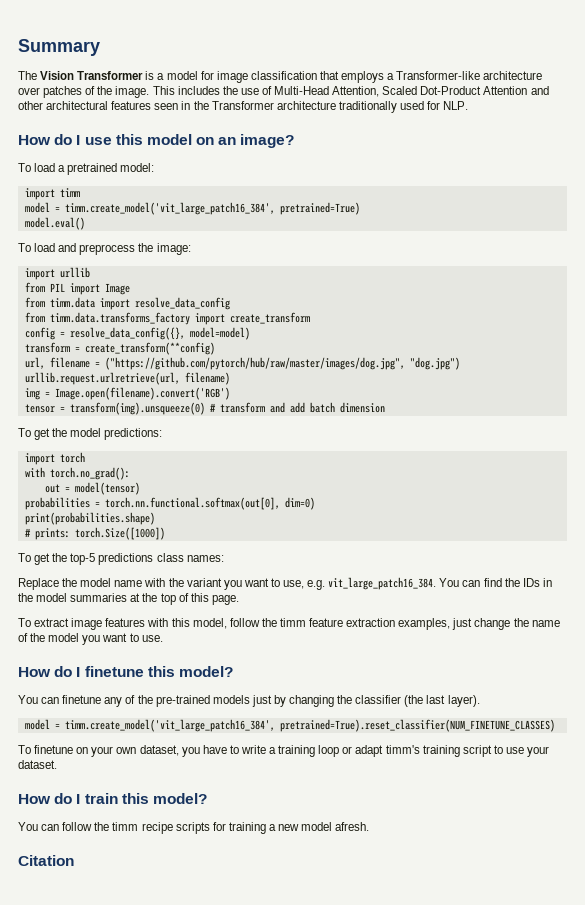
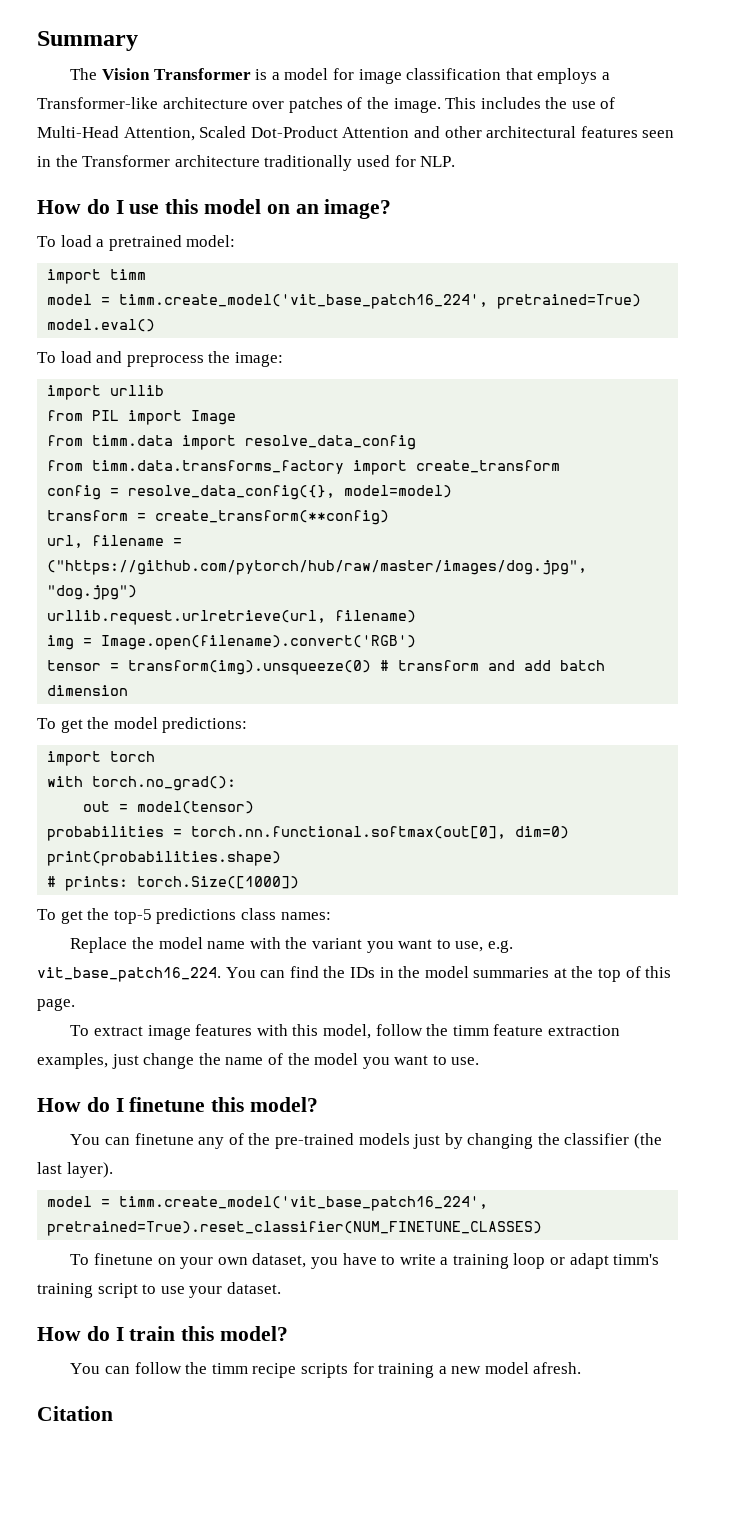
[64,202,275,215] timm.create_model('vit_large_patch16_384', -> [119,294,489,309] timm.create_model('vit_base_patch16_224',
[328,577,437,590] vit_large_patch16_384. -> [37,967,221,982] vit_base_patch16_224.
[64,719,275,732] timm.create_model('vit_large_patch16_384', -> [119,1196,489,1211] timm.create_model('vit_base_patch16_224',

